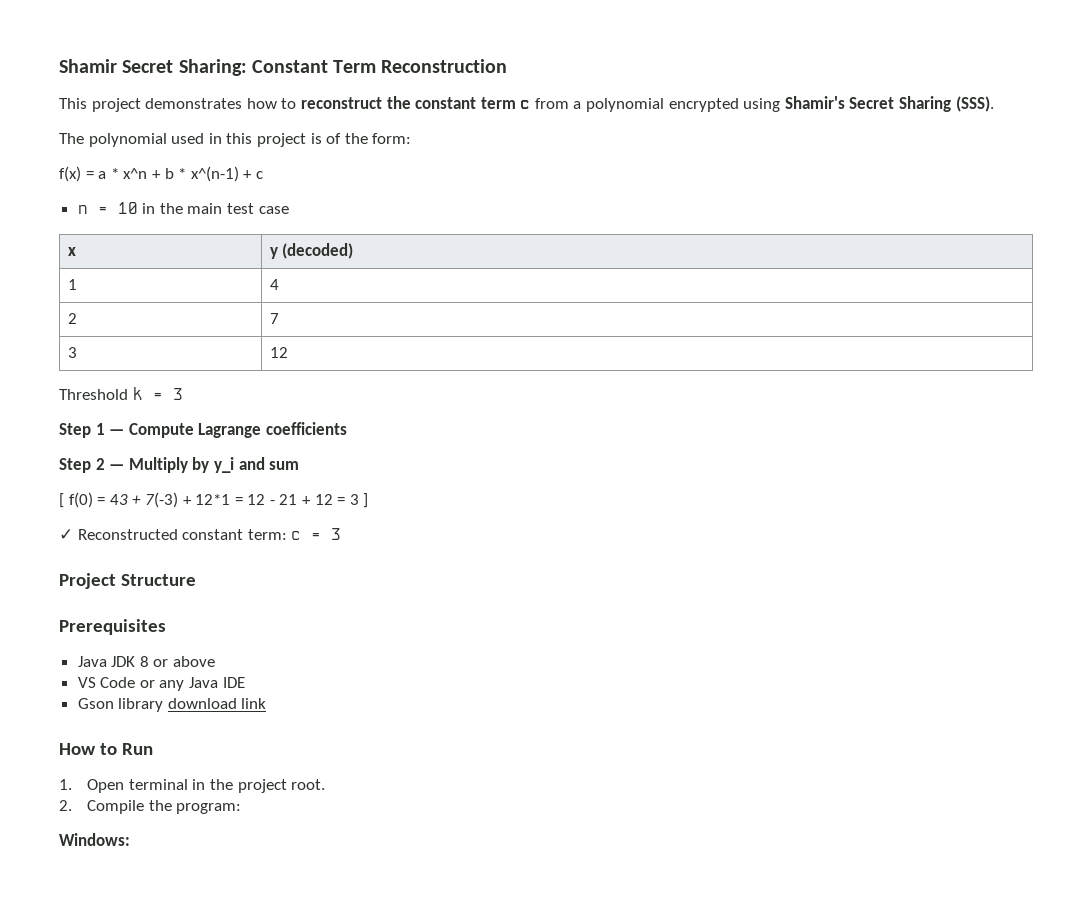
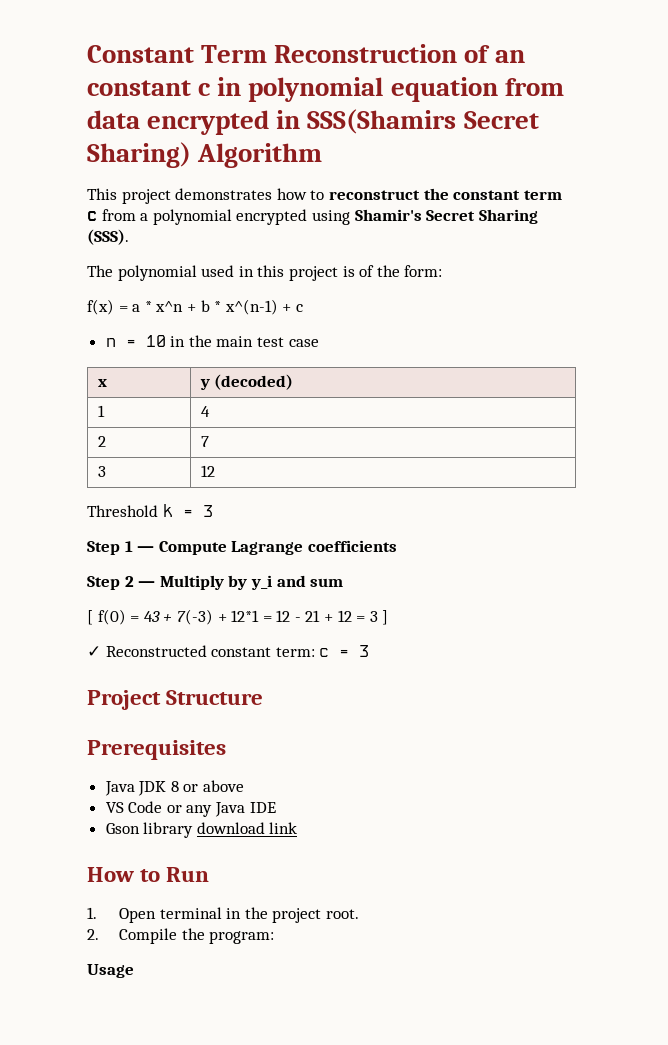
[59,59,247,76] Shamir Secret Sharing: -> (87, 54) none
(508, 66) none -> [464,45,525,63] [87,77,564,102] [87,109,539,135] [87,142,323,168] of an constant c in polynomial equation from data encrypted in SSS(Shamirs Secret Sharing) Algorithm
[59,833,130,846] Windows: -> [87,964,134,978] Usage

